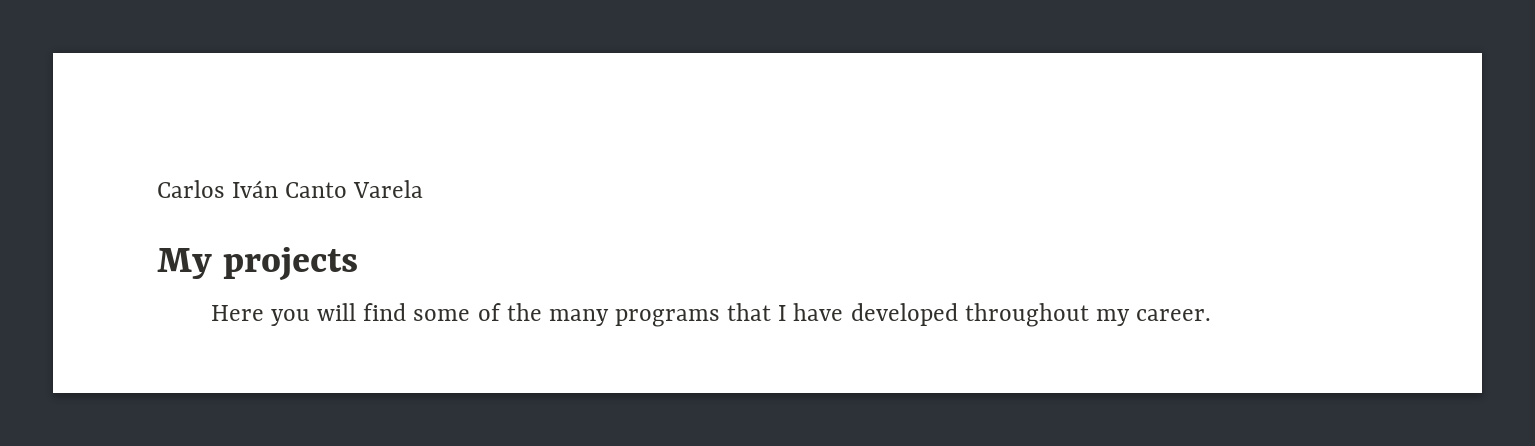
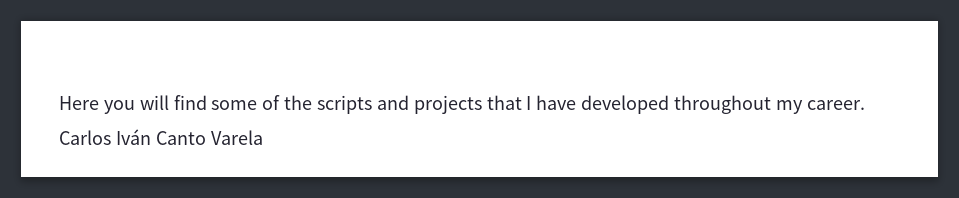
[157,180,424,198] [157,247,359,281] Carlos Iván Canto Varela // My projects // -> (59, 103) none
[548,309,720,327] many programs -> [317,95,482,114] scripts and projects
(1212, 315) none -> [59,129,263,145] // Carlos Iván Canto Varela

